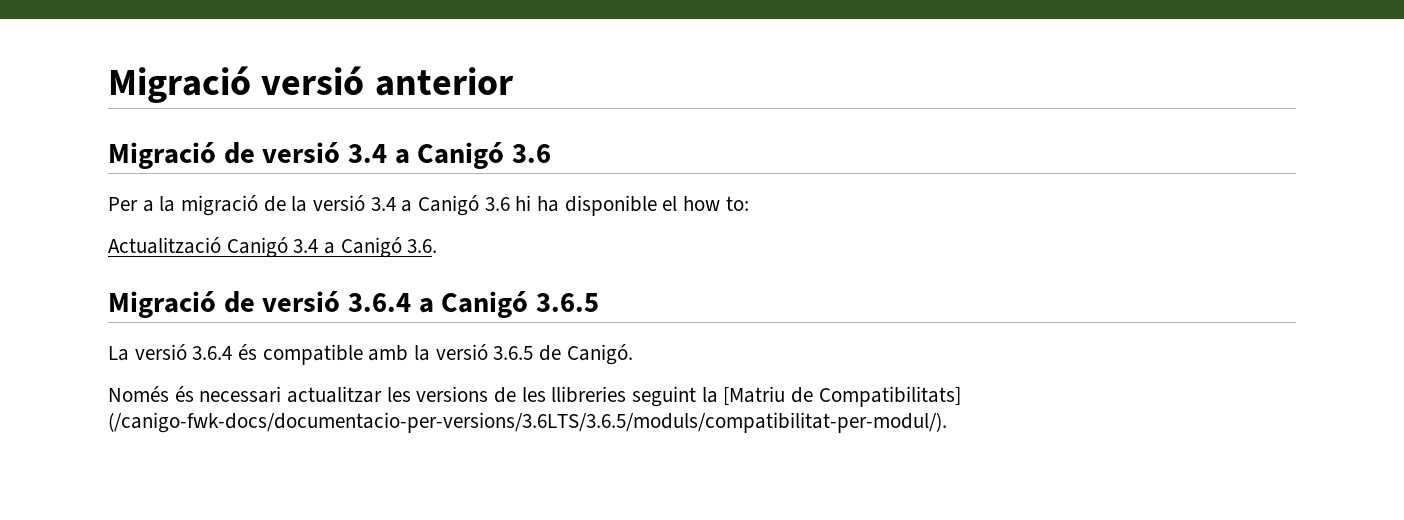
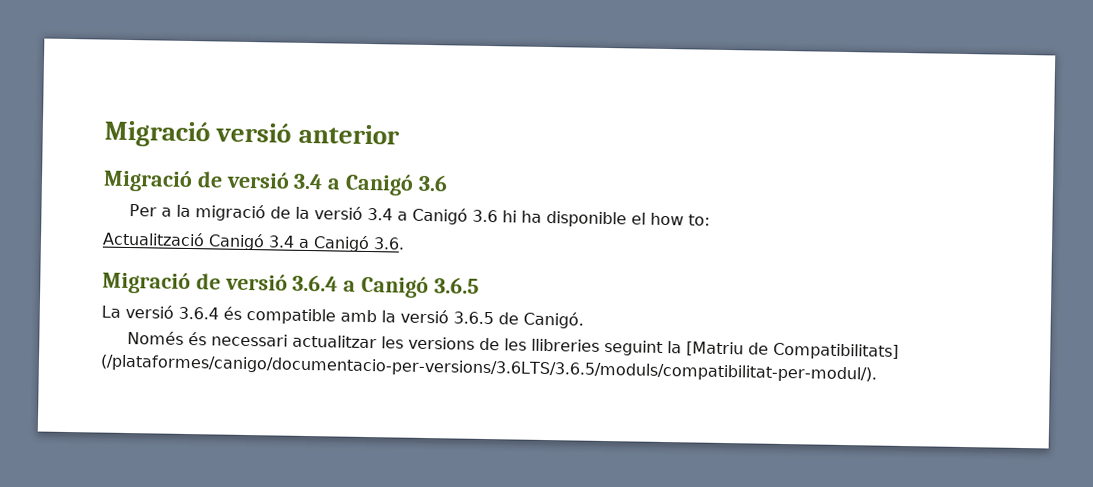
[108,412,947,433] (/canigo-fwk-docs/documentacio-per-versions/3.6LTS/3.6.5/moduls/compatibilitat-per-modul/). -> [100,354,877,383] (/plataformes/canigo/documentacio-per-versions/3.6LTS/3.6.5/moduls/compatibilitat-per-modul/).

